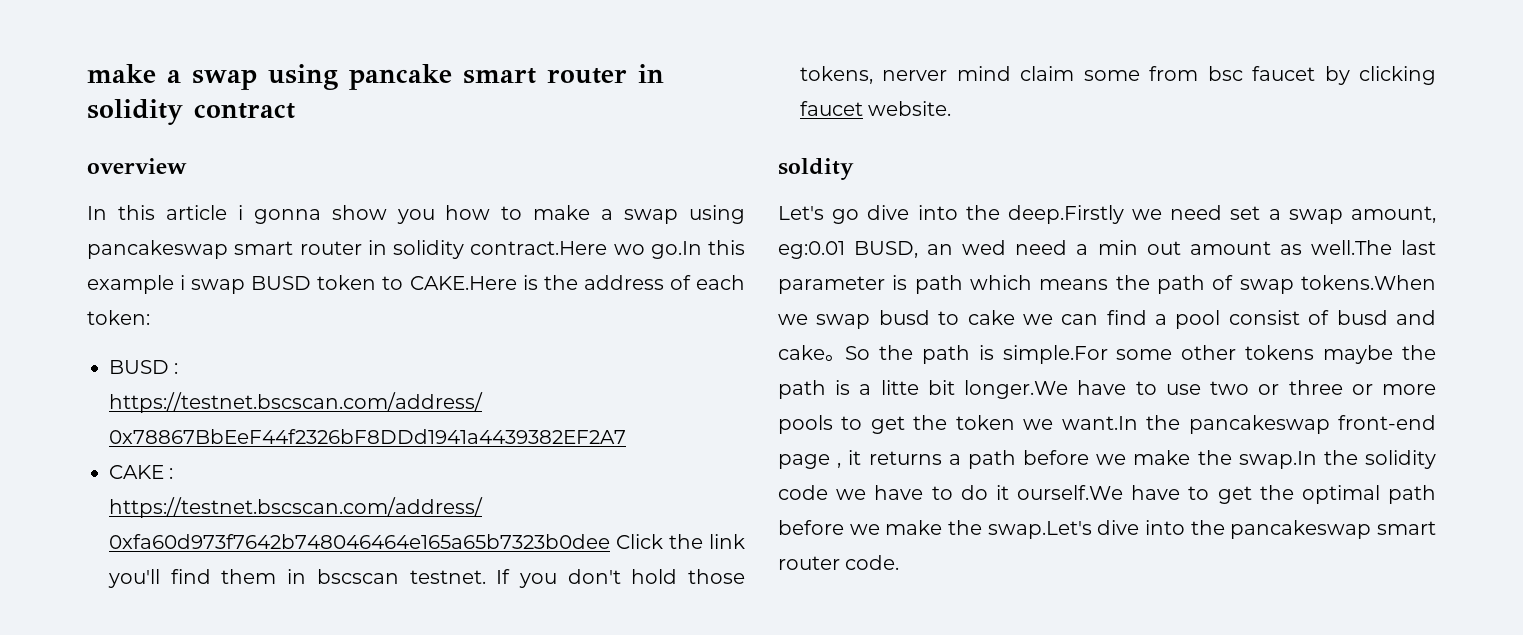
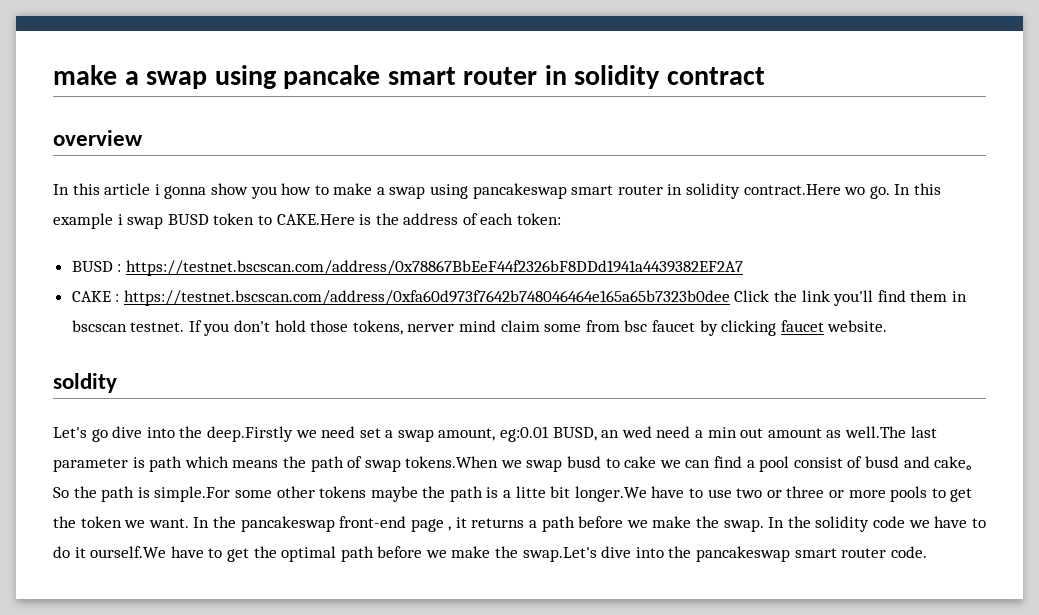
[650,241,702,259] go.In -> [869,184,911,199] go. In
[1061,416,1138,430] want.In -> [148,517,210,528] want. In
[1238,451,1317,469] swap.In -> [723,517,785,532] swap. In

